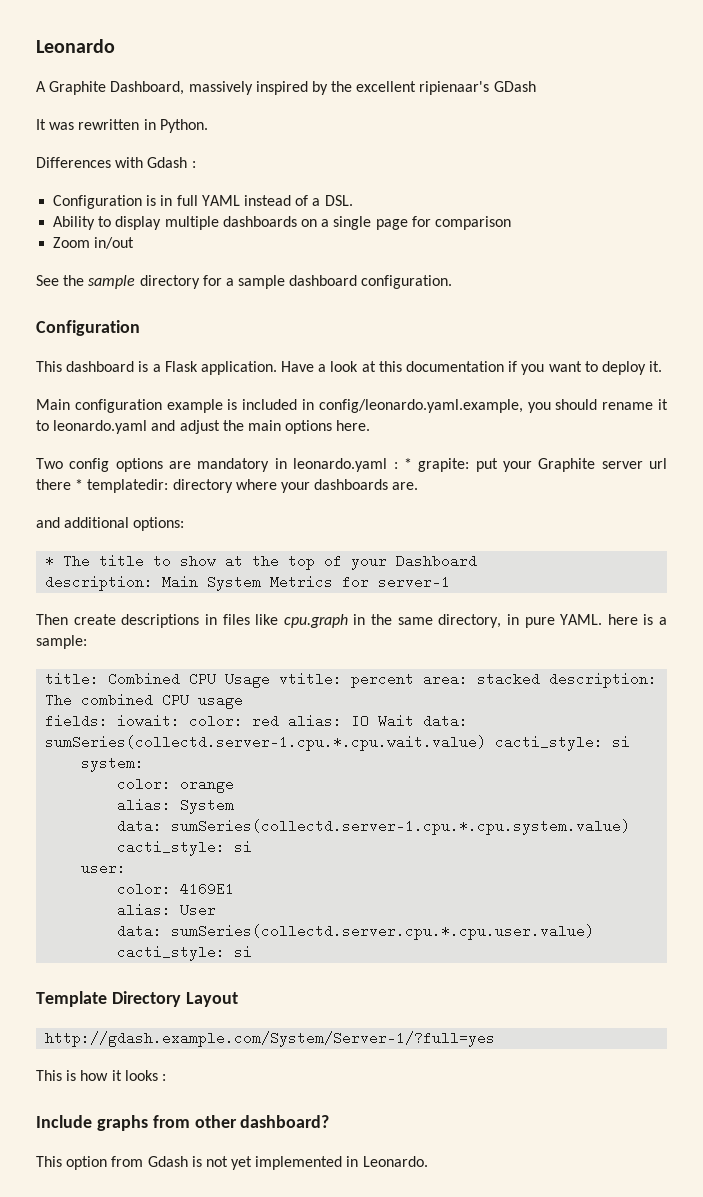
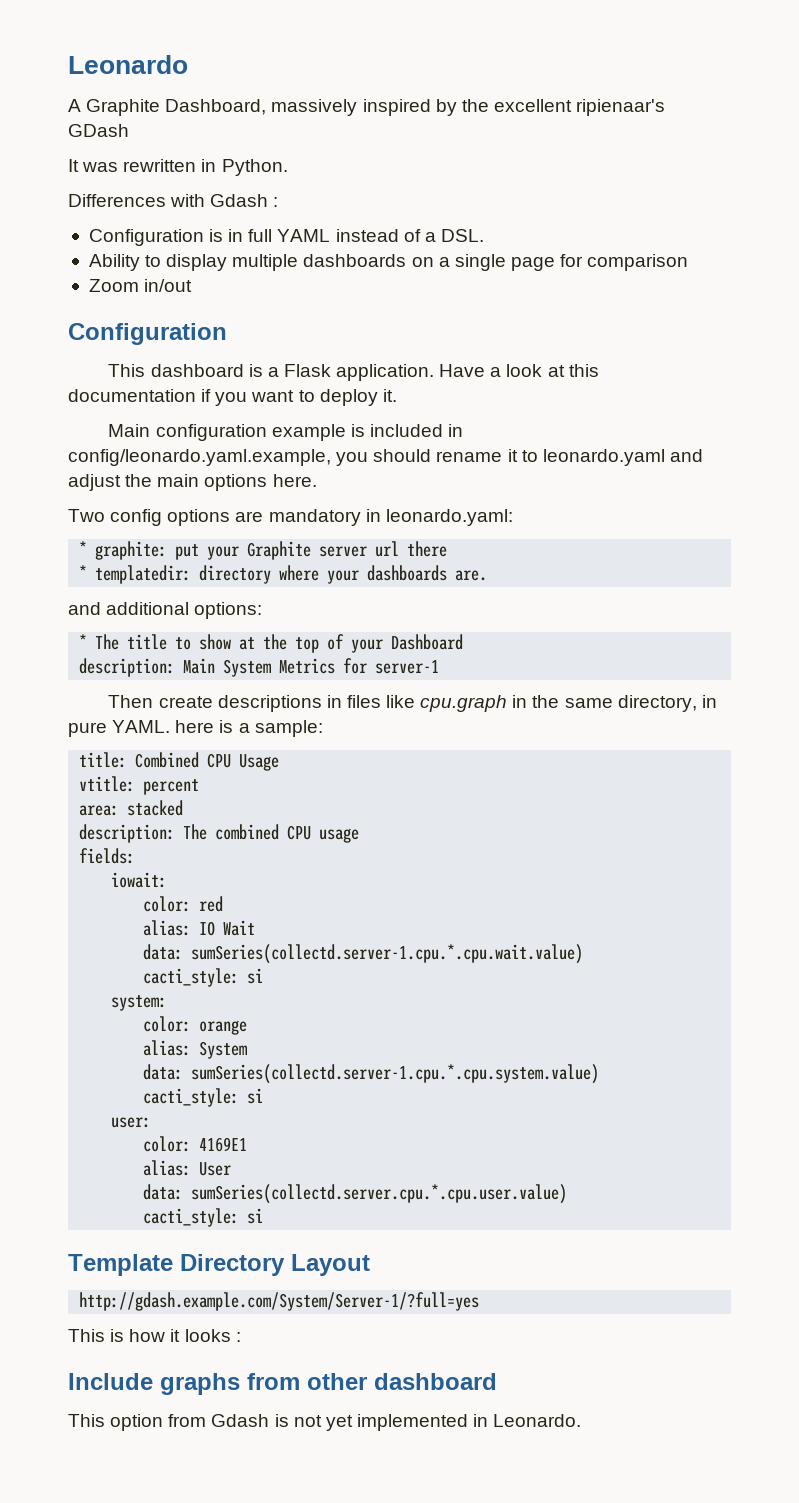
[36,275,453,289] // See the sample directory for a sample dashboard configuration. -> (193, 285) none
[293,458,470,472] leonardo.yaml : * grapite: -> [385,509,513,526] [79,541,168,560] leonardo.yaml: // * graphite:
(71, 484) none -> (448, 549) //
(271, 680) none -> (280, 762) //
(415, 680) none -> (200, 787) //
(541, 679) none -> (184, 808) //
(109, 721) none -> (136, 856) //
(181, 721) none -> (168, 880) //
(280, 721) none -> (224, 904) //
(415, 721) none -> (256, 928) //
(487, 743) none -> (584, 954) //
[240,1115,330,1128] dashboard? -> [374,1373,497,1390] dashboard

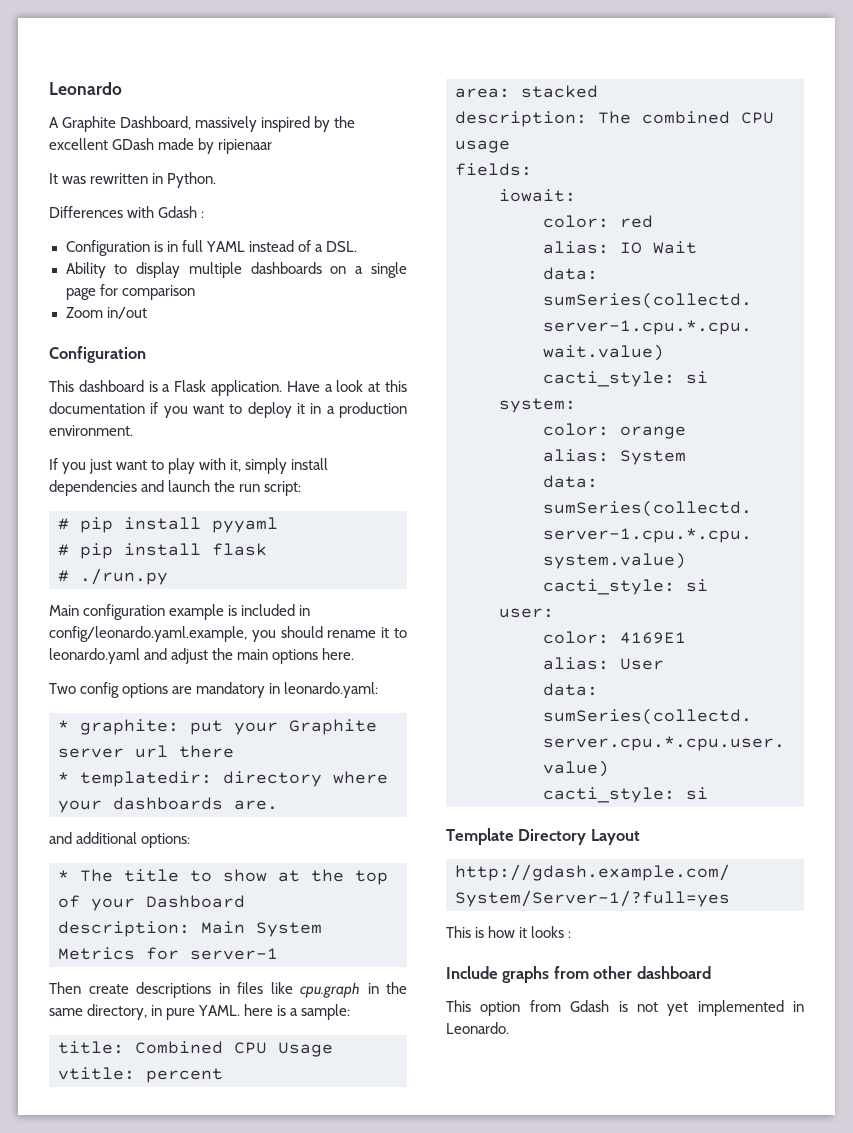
[576,99,666,116] ripienaar's -> (108, 144) none
(129, 130) none -> [158,138,273,154] made by ripienaar
[382,389,397,402] it. -> [297,402,407,418] [49,425,133,436] [49,458,329,474] [49,480,302,496] [58,517,278,533] [58,543,267,559] [58,568,168,585] it in a production environment. // If you just want to play with it, simply install dependencies and launch the run script: // # pip install pyyaml // # pip install flask // # ./run.py

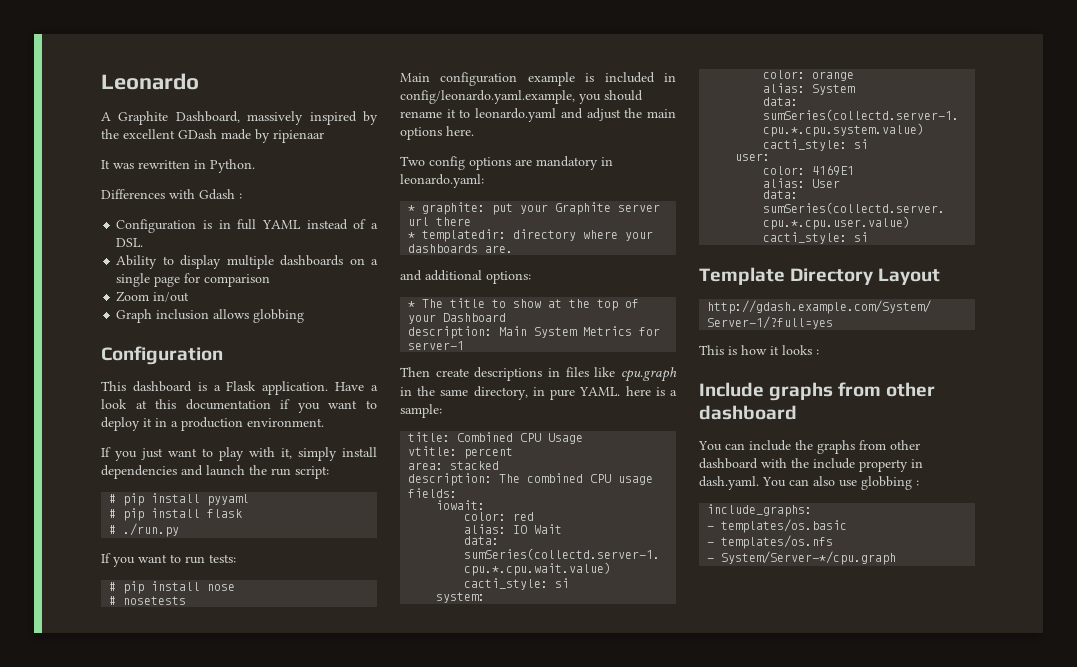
(147, 313) none -> [116,309,305,323] // Graph inclusion allows globbing
(168, 576) none -> [101,553,236,567] [109,581,236,594] [109,596,187,605] // If you want to run tests: // # pip install nose // # nosetests
[446,1000,804,1016] [446,1022,509,1034] This option from Gdash is not yet implemented in Leonardo. -> [698,440,920,454] [699,458,923,472] [699,476,919,490] [707,504,813,517] [707,519,848,533] [707,535,834,549] [707,551,897,565] You can include the graphs from other dashboard with the include property in dash.yaml. You can also use globbing : // include_graphs: // - templates/os.basic // - templates/os.nfs // - System/Server-*/cpu.graph

